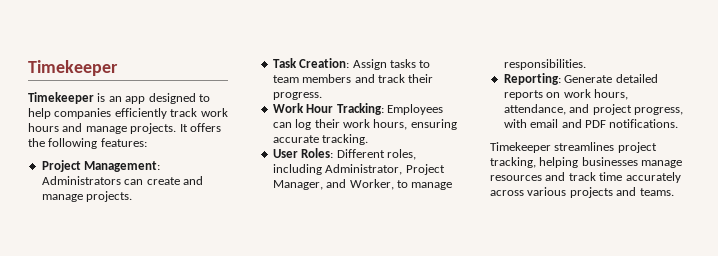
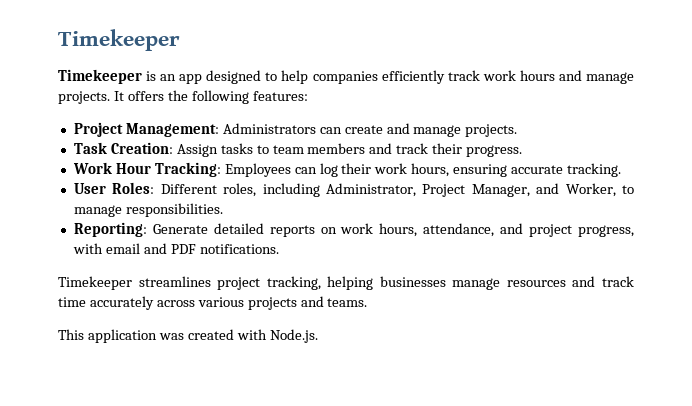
(674, 192) none -> [58,329,318,343] // This application was created with Node.js.

